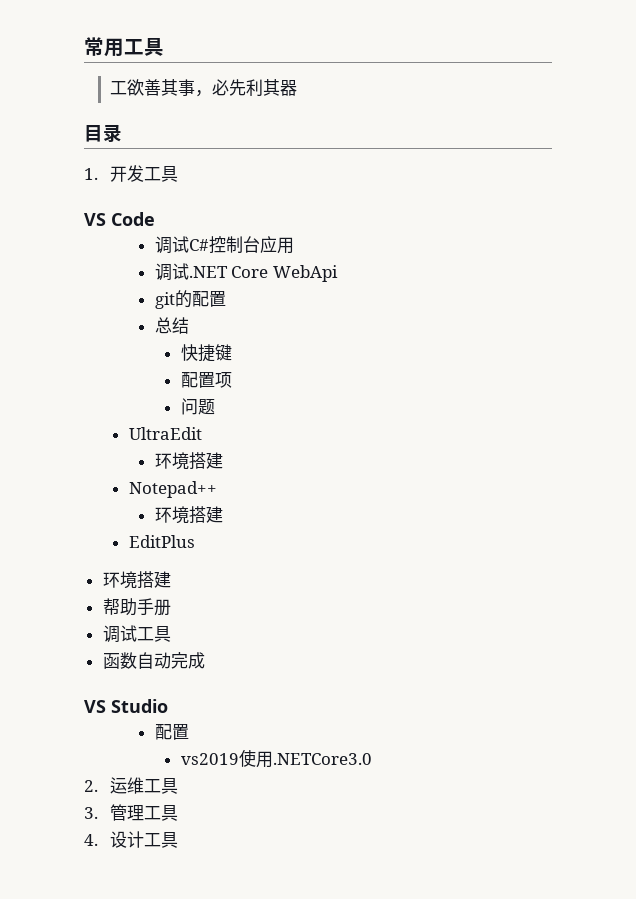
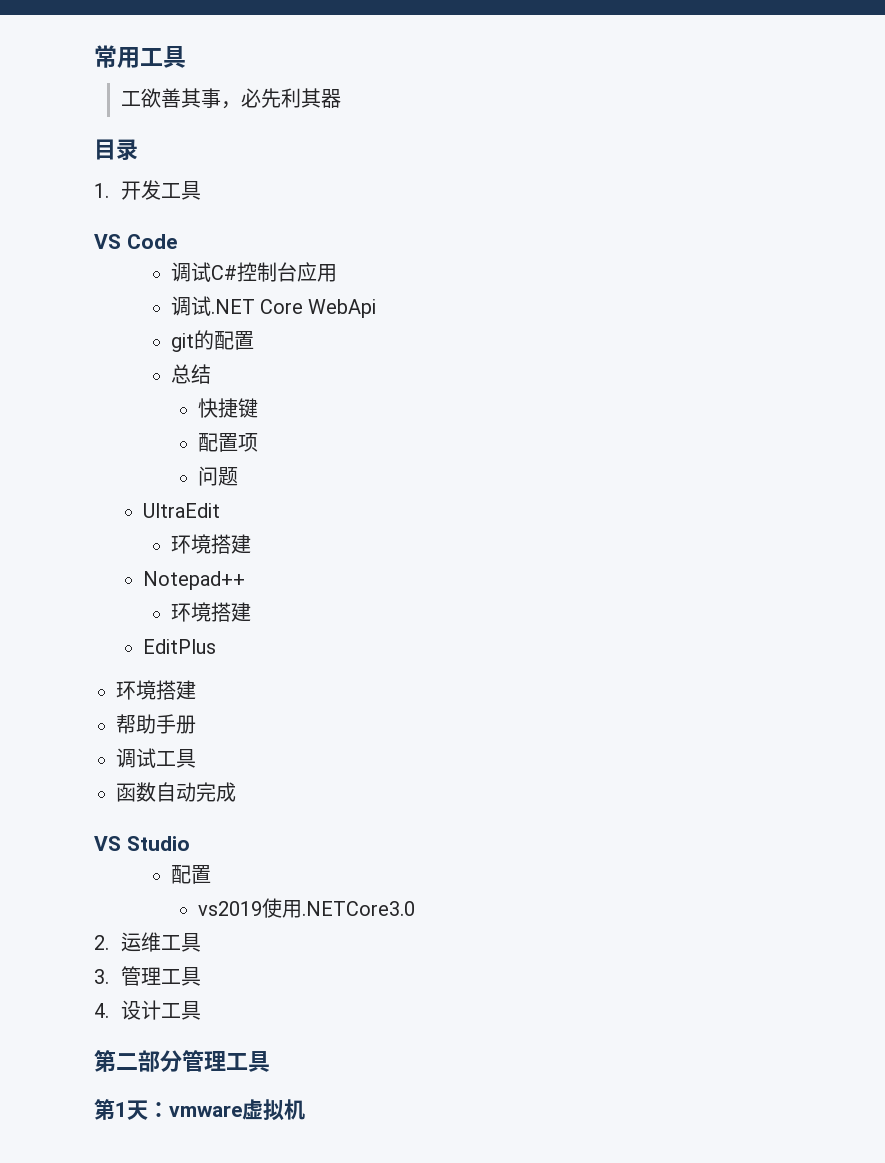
(179, 840) none -> [94,1050,270,1072] [94,1099,305,1121] // 第二部分管理工具 // 第1天：vmware虚拟机

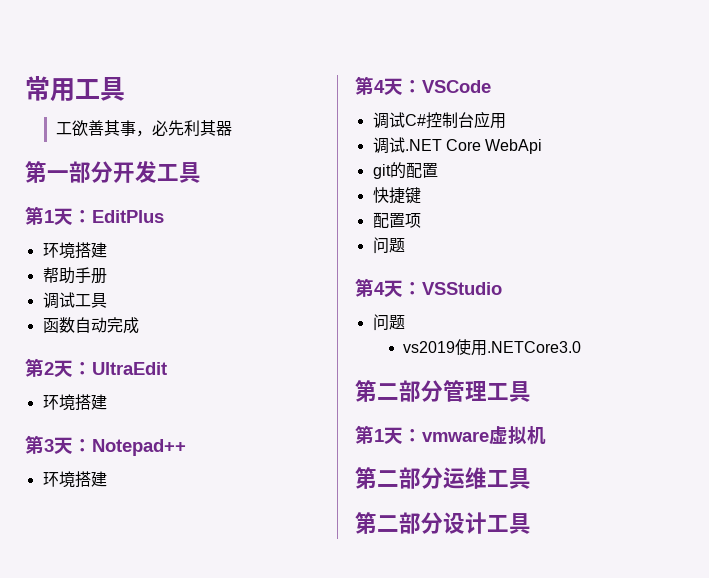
[94,139,138,161] [94,183,109,198] 目录 // 1. -> [25,161,113,183] 第一部分
[94,234,177,249] [170,262,337,282] [170,296,377,318] [170,330,254,352] [170,364,211,384] [197,398,258,418] [197,433,258,452] [197,466,238,486] [143,503,221,518] [170,534,251,554] [143,571,246,590] [170,602,251,622] VS Code // 调试C#控制台应用 // 调试.NET Core WebApi // git的配置 // 总结 // 快捷键 // 配置项 // 问题 // UltraEdit // 环境搭建 // Notepad++ // 环境搭建 // -> [25,206,92,225] 第1天：
[94,836,190,851] [170,865,211,884] [197,898,415,918] [94,932,202,952] [94,966,202,986] [94,1000,202,1020] VS Studio // 配置 // vs2019使用.NETCore3.0 // 2.运维工具 // 3.管理工具 // 4.设计工具 -> [25,358,167,377] [42,394,107,411] [25,435,186,456] [42,471,107,488] [355,76,491,95] [372,111,506,129] [372,137,543,154] [372,162,438,179] [372,187,421,204] [372,212,421,228] [372,237,405,254] [355,278,502,297] [372,314,405,331] [403,339,582,356] 第2天：UltraEdit // 环境搭建 // 第3天：Notepad++ // 环境搭建 // 第4天：VSCode // 调试C#控制台应用 // 调试.NET Core WebApi // git的配置 // 快捷键 // 配置项 // 问题 // 第4天：VSStudio // 问题 // vs2019使用.NETCore3.0
(305, 1109) none -> [355,467,531,489] [355,512,531,534] // 第二部分运维工具 // 第二部分设计工具

